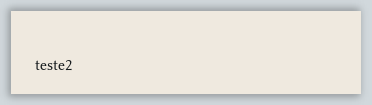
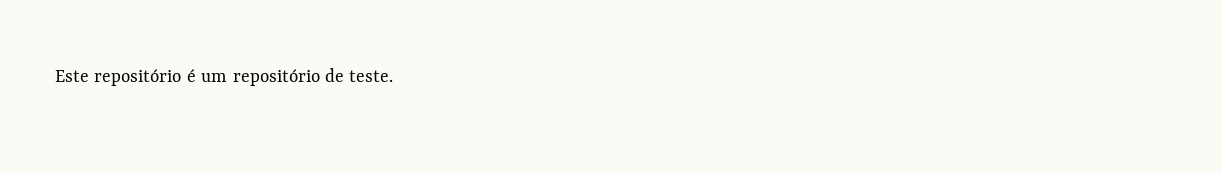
[35,60,72,71] teste2 -> [55,68,394,86] Este repositório é um repositório de teste.

